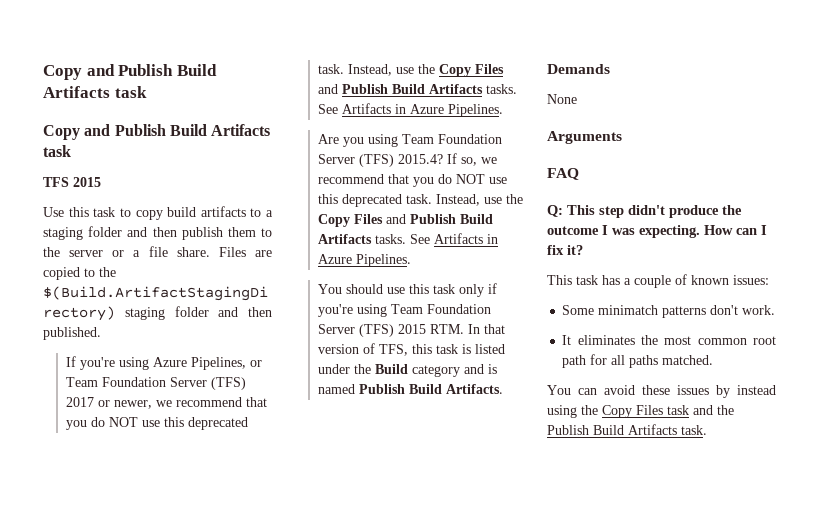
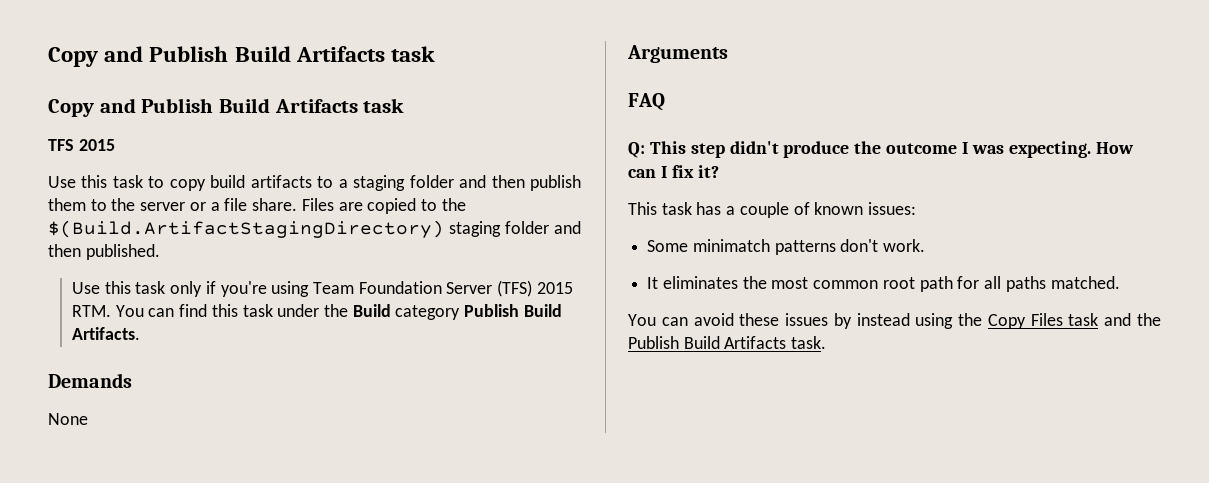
[65,356,262,370] [65,377,246,390] [65,397,267,409] [65,417,248,430] [317,64,504,77] [317,84,517,94] [317,103,503,117] [317,134,502,147] [317,153,497,167] [317,174,507,187] [317,194,523,207] [317,214,493,227] [317,233,498,244] [317,254,411,267] [317,284,405,294] If you're using Azure Pipelines, or Team Foundation Server (TFS) 2017 or newer, we recommend that you do NOT use this deprecated task. Instead, use the Copy Files and Publish Build Artifacts tasks. See Artifacts in Azure Pipelines. // Are you using Team Foundation Server (TFS) 2015.4? If so, we recommend that you do NOT use this deprecated task. Instead, use the Copy Files and Publish Build Artifacts tasks. See Artifacts in Azure Pipelines. // You should use -> [71,282,100,294] Use
[467,324,505,334] [317,343,505,356] In that version of TFS, this task is listed -> [115,304,273,317] You can find this task
[463,364,497,374] [317,384,355,394] and is named -> (461, 312) none

